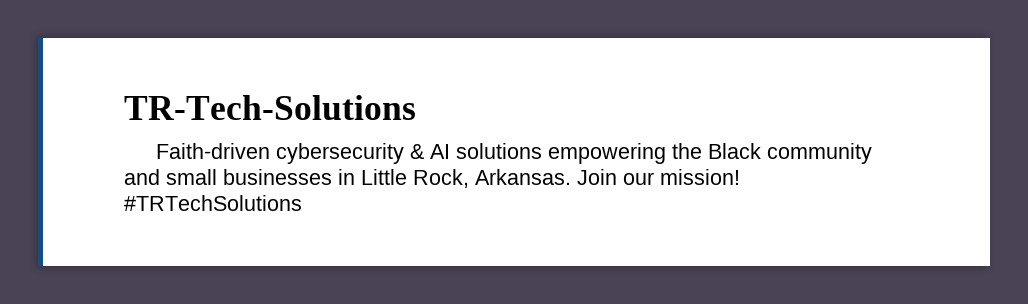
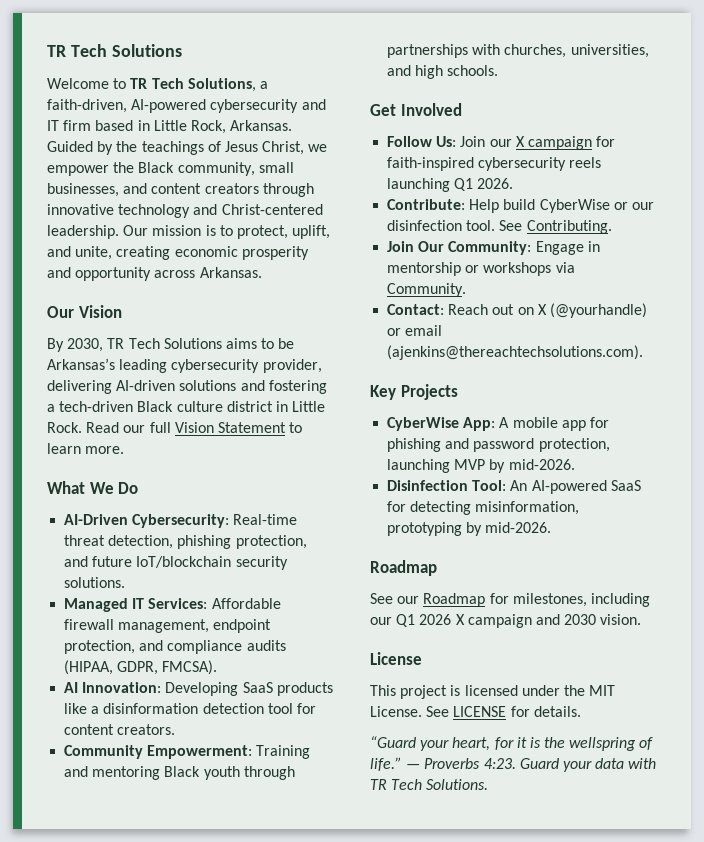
[124,95,416,120] [156,143,873,164] [124,169,740,188] [124,195,302,211] TR-Tech-Solutions // Faith-driven cybersecurity & AI solutions empowering the Black community and small businesses in Little Rock, Arkansas. Join our mission! #TRTechSolutions -> [47,44,182,57] [47,78,268,92] [47,99,326,113] [47,120,293,134] [47,141,328,155] [47,162,294,176] [47,183,314,197] [47,204,323,218] [47,225,331,239] [47,246,309,260] [47,267,262,281] [47,305,122,318] [47,338,295,352] [47,358,322,373] [47,380,327,394] [47,401,326,412] [47,422,303,433] [47,443,125,454] [47,481,139,494] [64,514,298,528] [64,535,307,549] [64,556,288,570] [64,577,126,588] [64,598,281,612] [64,619,272,633] [64,640,286,654] [64,660,218,675] [64,682,333,696] [64,703,316,714] [64,724,176,735] [64,745,311,759] [64,766,295,780] [387,44,649,58] [387,65,499,79] [370,103,462,116] [387,136,616,150] [387,157,602,171] [387,178,514,192] [387,199,654,213] [387,220,612,234] [387,241,600,255] [387,262,575,276] [387,283,467,297] [387,303,647,318] [387,325,443,336] [387,345,644,360] [370,384,458,400] [387,417,609,431] [387,438,610,452] [387,459,575,473] [387,480,641,494] [387,501,580,515] [387,522,552,536] [370,560,437,576] [370,593,650,607] [370,614,642,628] [370,652,422,665] [370,685,616,699] [370,706,581,717] [370,736,654,751] [370,757,657,772] [370,779,489,790] TR Tech Solutions // Welcome to TR Tech Solutions, a faith-driven, AI-powered cybersecurity and IT firm based in Little Rock, Arkansas. Guided by the teachings of Jesus Christ, we empower the Black community, small businesses, and content creators through innovative technology and Christ-centered leadership. Our mission is to protect, uplift, and unite, creating economic prosperity and opportunity across Arkansas. // Our Vision // By 2030, TR Tech Solutions aims to be Arkansas’s leading cybersecurity provider, delivering AI-driven solutions and fostering a tech-driven Black culture district in Little Rock. Read our full Vision Statement to learn more. // What We Do // AI-Driven Cybersecurity: Real-time threat detection, phishing protection, and future IoT/blockchain security solutions. // Managed IT Services: Affordable firewall management, endpoint protection, and compliance audits (HIPAA, GDPR, FMCSA). // AI Innovation: Developing SaaS products like a disinformation detection tool for content creators. // Community Empowerment: Training and mentoring Black youth through partnerships with churches, universities, and high schools. // Get Involved // Follow Us: Join our X campaign for faith-inspired cybersecurity reels launching Q1 2026. // Contribute: Help build CyberWise or our disinfection tool. See Contributing. // Join Our Community: Engage in mentorship or workshops via Community. // Contact: Reach out on X (@yourhandle) or email (ajenkins@thereachtechsolutions.com). // Key Projects // CyberWise App: A mobile app for phishing and password protection, launching MVP by mid-2026. // Disinfection Tool: An AI-powered SaaS for detecting misinformation, prototyping by mid-2026. // Roadmap // See our Roadmap for milestones, including our Q1 2026 X campaign and 2030 vision. // License // This project is licensed under the MIT License. See LICENSE for details. // “Guard your heart, for it is the wellspring of life.” — Proverbs 4:23. Guard your data with TR Tech Solutions.

